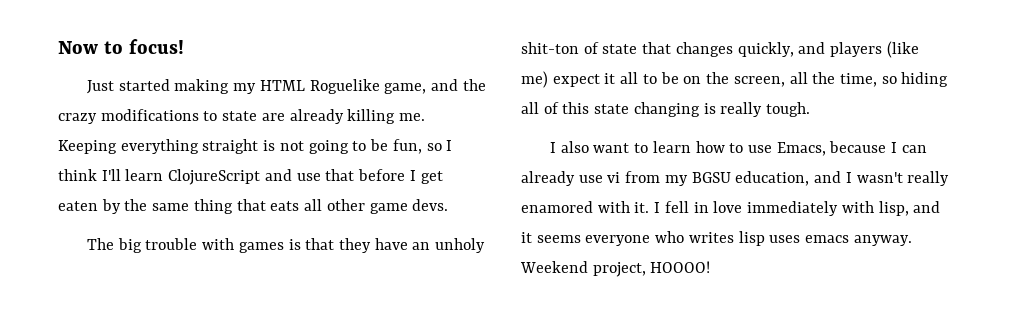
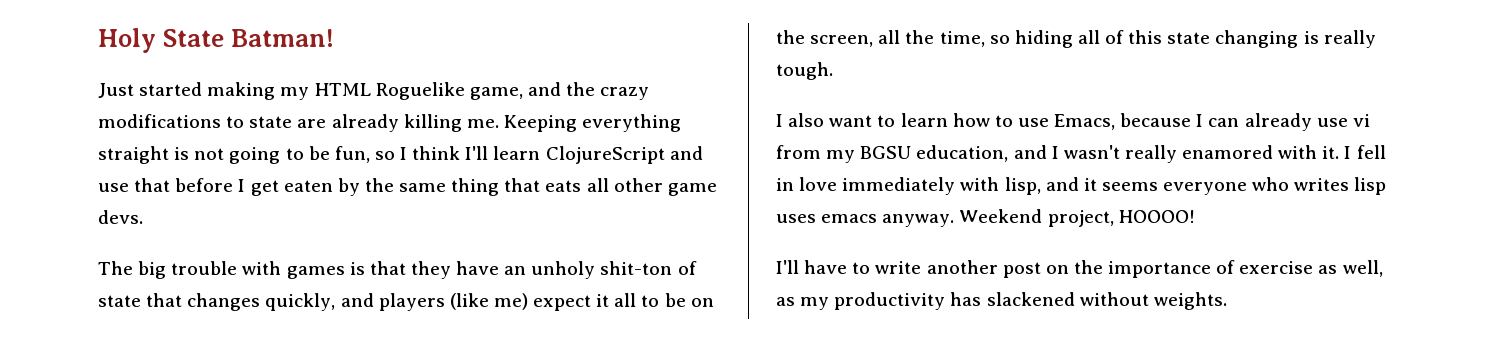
[58,39,184,54] Now to focus! -> [98,28,335,53] Holy State Batman!
(711, 267) none -> [776,260,1383,278] [776,292,1227,310] // I'll have to write another post on the importance of exercise as well, as my productivity has slackened without weights.

